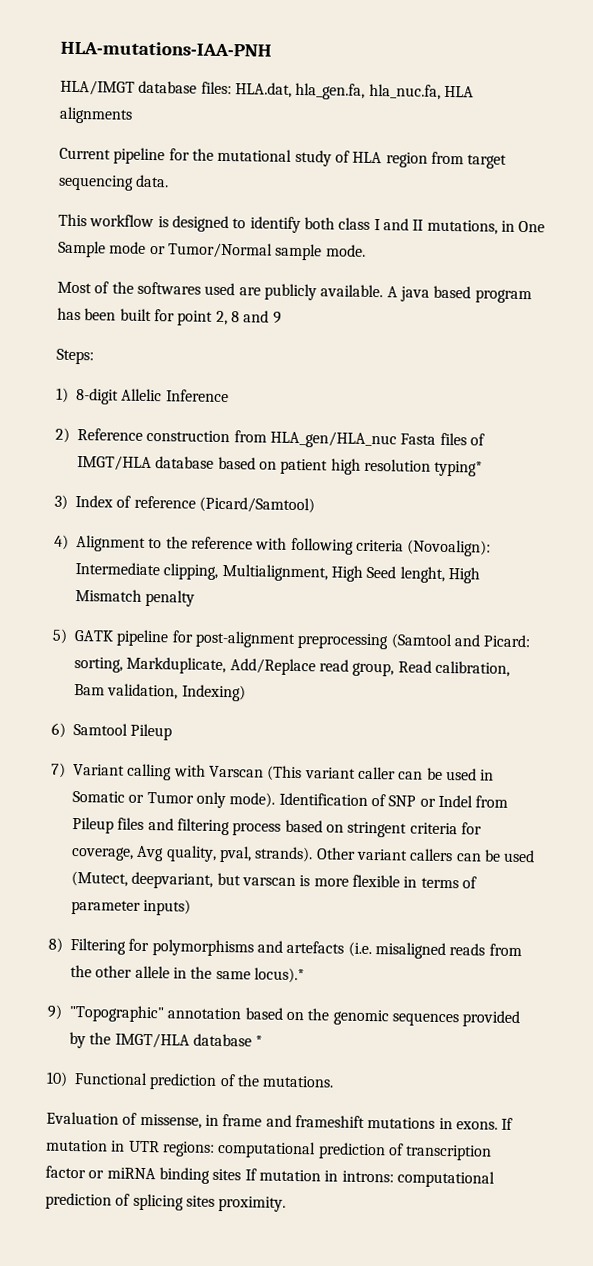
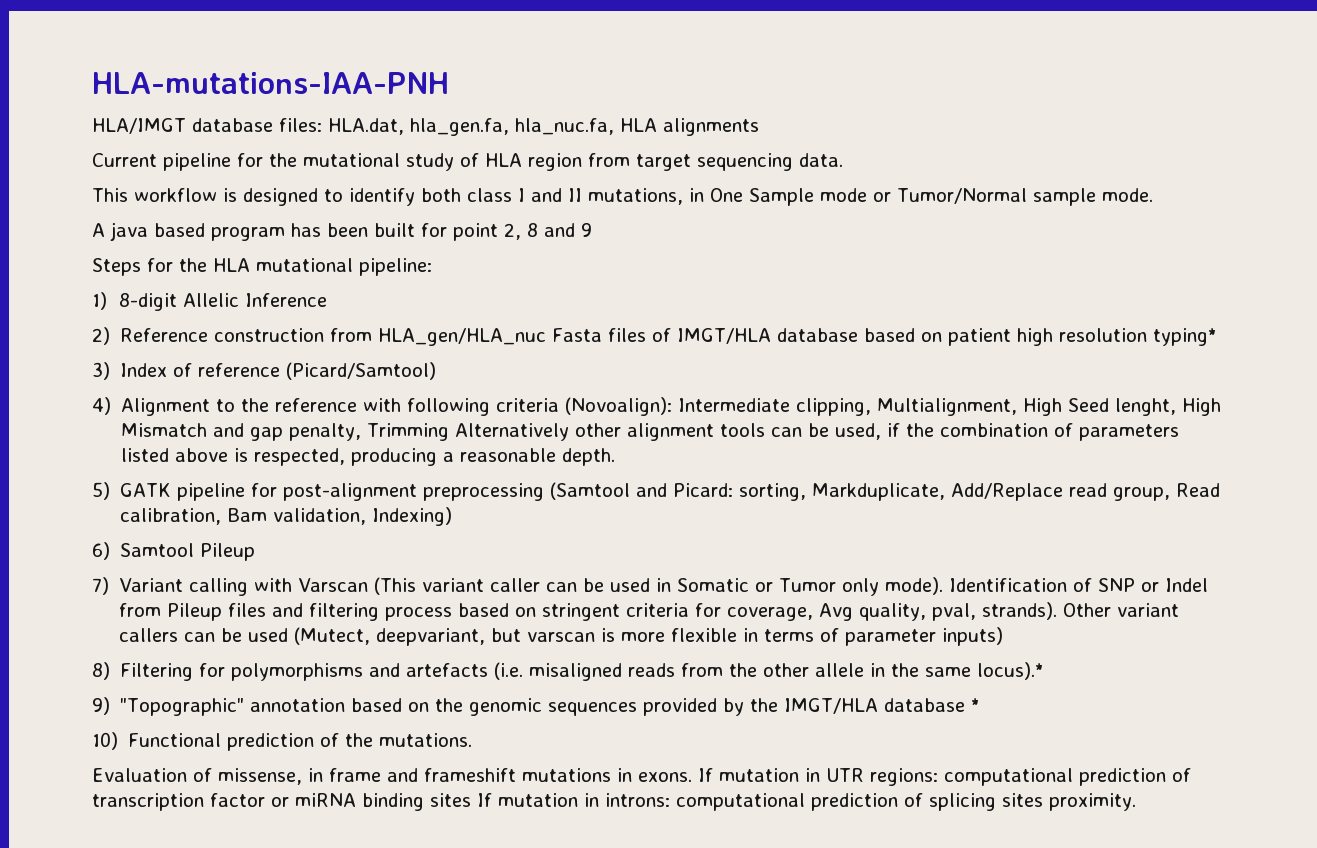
[57,281,384,301] Most of the softwares used are publicly available. -> (1153, 195) none
[56,348,94,365] Steps: -> [92,258,432,276] Steps for the HLA mutational pipeline:
[145,589,196,607] penalty -> [213,423,1180,441] [121,448,616,466] and gap penalty, Trimming Alternatively other alignment tools can be used, if the combination of parameters listed above is respected, producing a reasonable depth.

